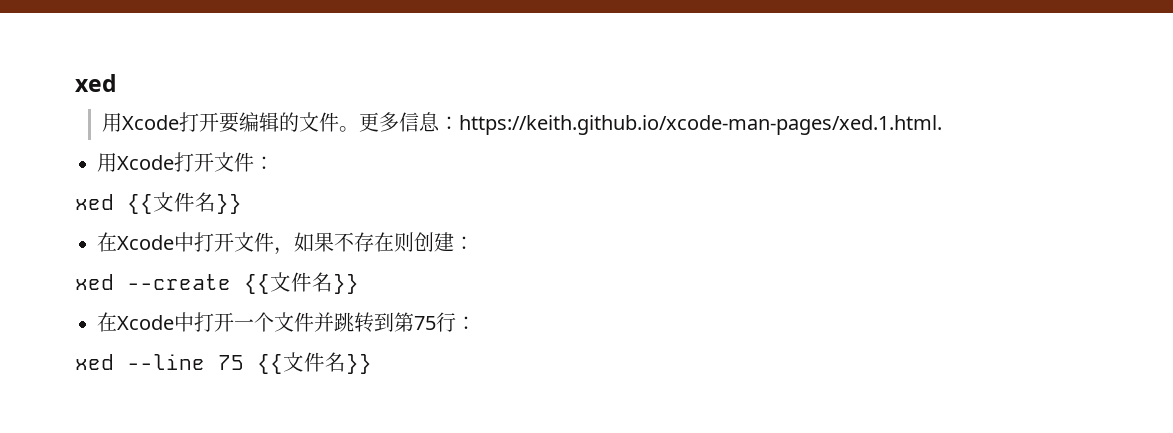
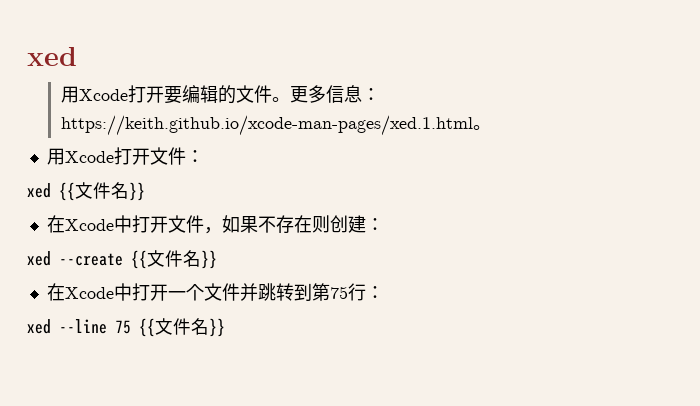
[458,115,942,135] https://keith.github.io/xcode-man-pages/xed.1.html. -> [60,115,491,136] https://keith.github.io/xcode-man-pages/xed.1.html。

